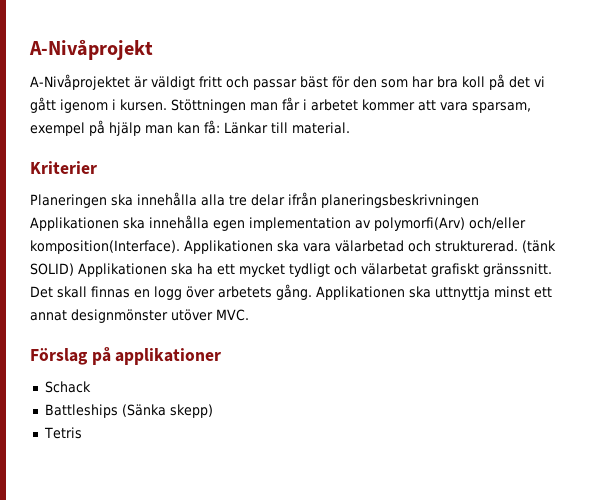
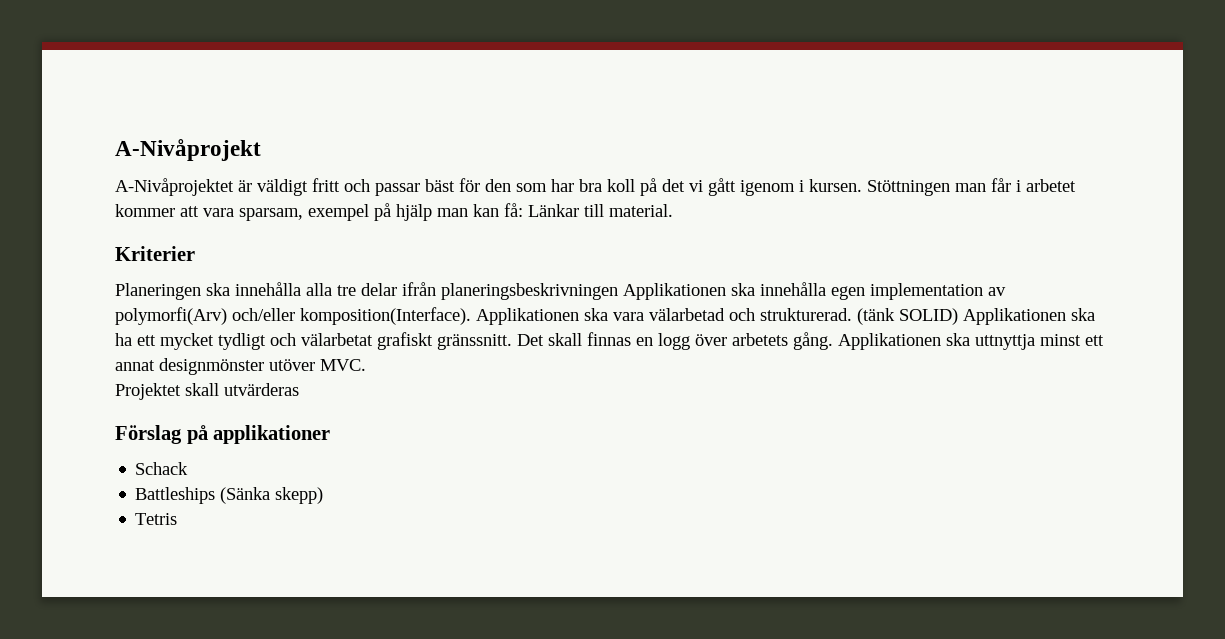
(249, 315) none -> [115,383,299,400] // Projektet skall utvärderas

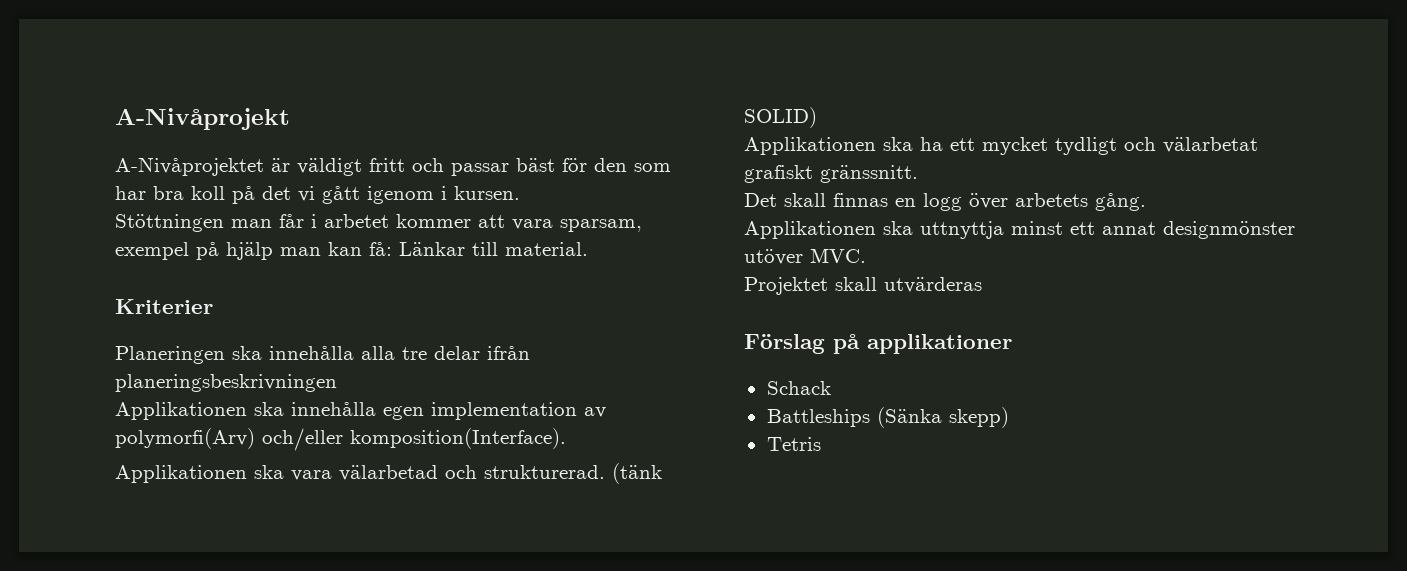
(862, 185) none -> (520, 193) //
(618, 291) none -> (337, 383) //
(471, 316) none -> (566, 438) //
(958, 316) none -> (817, 117) //
(512, 342) none -> (918, 174) //
(833, 341) none -> (1146, 202) //

